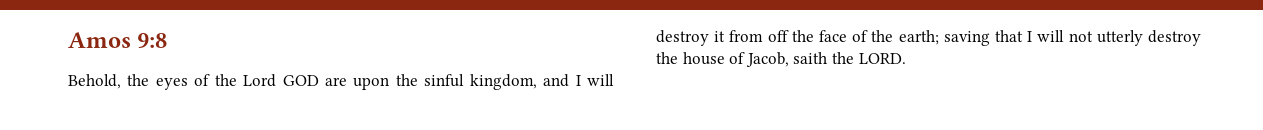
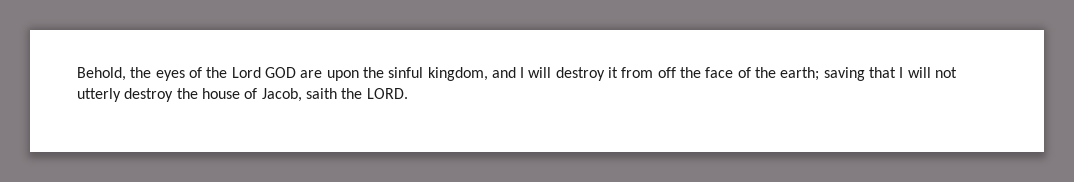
[68,32,168,48] Amos 9:8 // -> (77, 74) none

